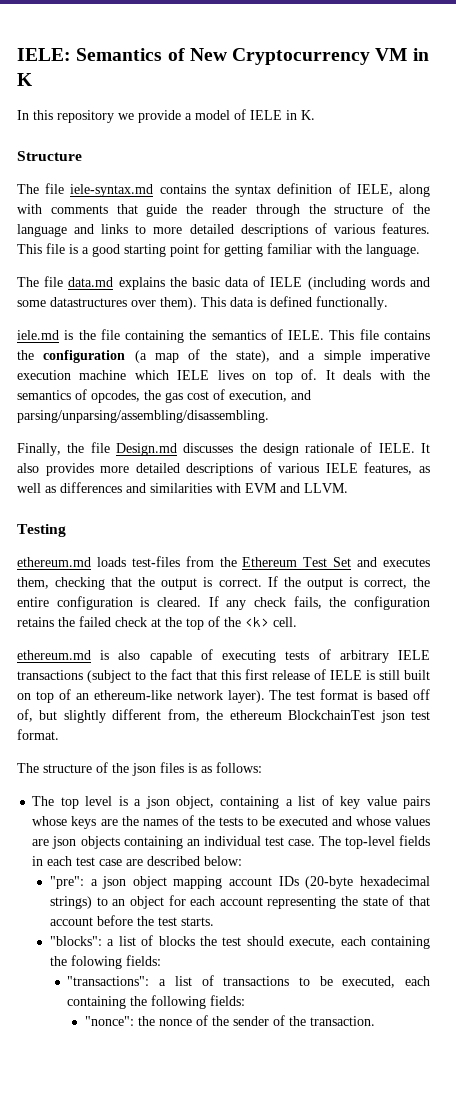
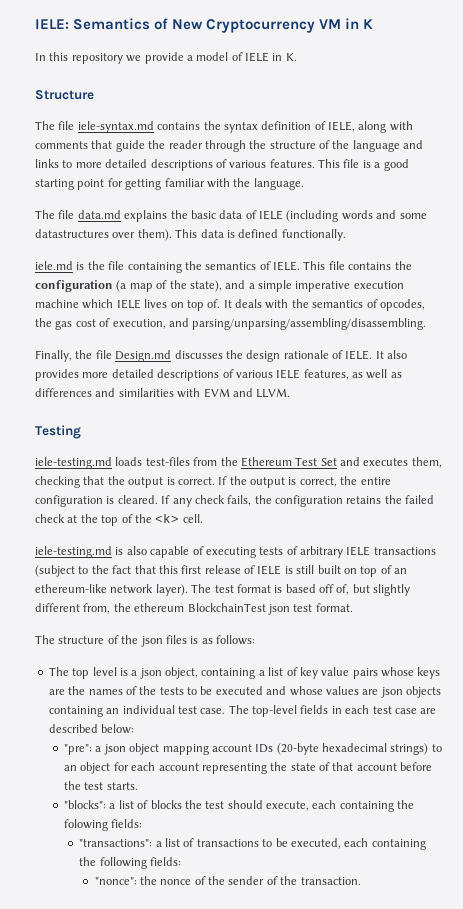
[17,557,91,567] ethereum.md -> [35,457,112,469] iele-testing.md
[17,650,91,660] ethereum.md -> [35,546,112,558] iele-testing.md

